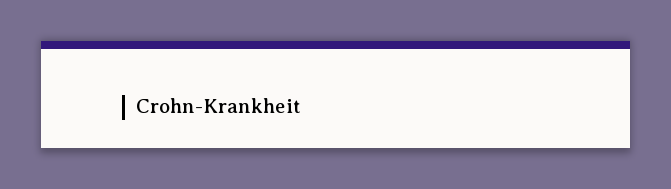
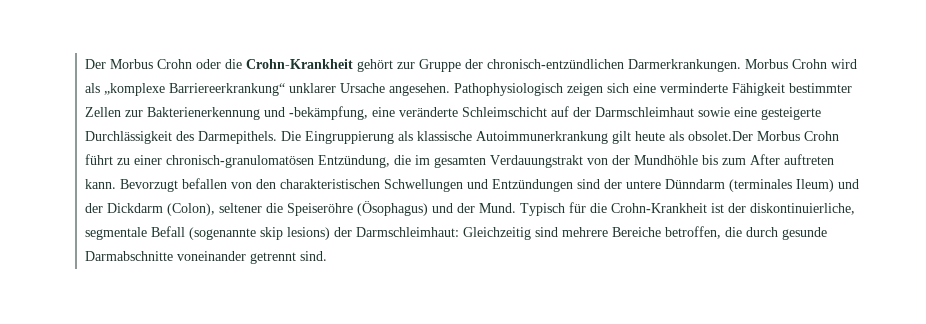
[136,98,302,113] Crohn-Krankheit -> [85,59,858,72] [85,83,853,96] [85,106,822,120] [85,131,840,144] [85,154,835,168] [85,178,860,192] [85,201,856,216] [85,226,828,240] [85,251,328,264] Der Morbus Crohn oder die Crohn-Krankheit gehört zur Gruppe der chronisch-entzündlichen Darmerkrankungen. Morbus Crohn wird als „komplexe Barriereerkrankung“ unklarer Ursache angesehen. Pathophysiologisch zeigen sich eine verminderte Fähigkeit bestimmter Zellen zur Bakterienerkennung und -bekämpfung, eine veränderte Schleimschicht auf der Darmschleimhaut sowie eine gesteigerte Durchlässigkeit des Darmepithels. Die Eingruppierung als klassische Autoimmunerkrankung gilt heute als obsolet.Der Morbus Crohn führt zu einer chronisch-granulomatösen Entzündung, die im gesamten Verdauungstrakt von der Mundhöhle bis zum After auftreten kann. Bevorzugt befallen von den charakteristischen Schwellungen und Entzündungen sind der untere Dünndarm (terminales Ileum) und der Dickdarm (Colon), seltener die Speiseröhre (Ösophagus) und der Mund. Typisch für die Crohn-Krankheit ist der diskontinuierliche, segmentale Befall (sogenannte skip lesions) der Darmschleimhaut: Gleichzeitig sind mehrere Bereiche betroffen, die durch gesunde Darmabschnitte voneinander getrennt sind.

